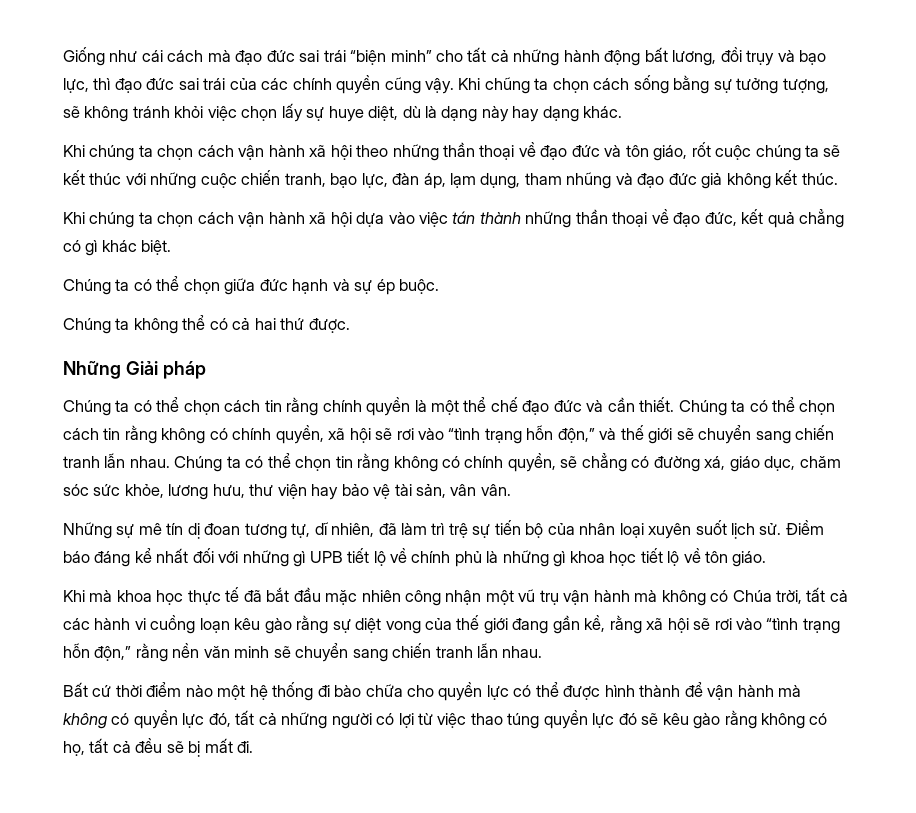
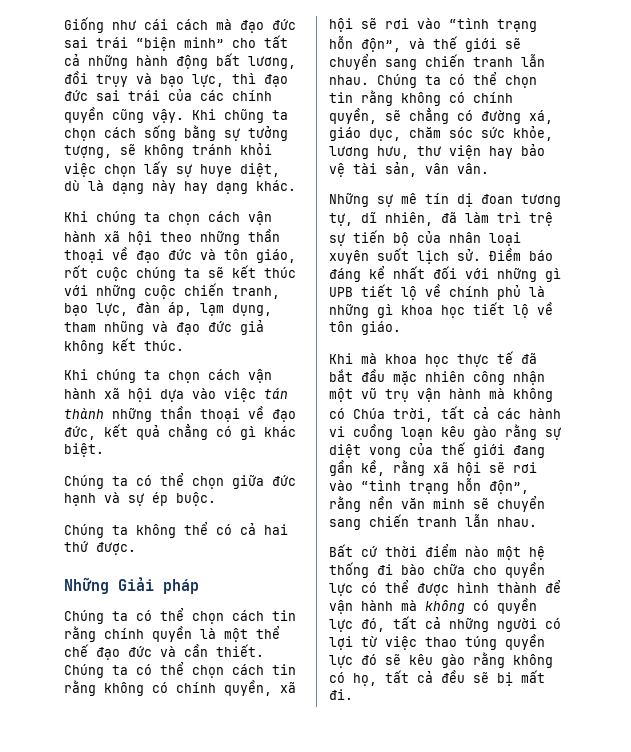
[557,428,595,443] độn,” -> [361,38,401,52] độn”,
[94,646,132,661] độn,” -> [489,480,529,494] độn”,

